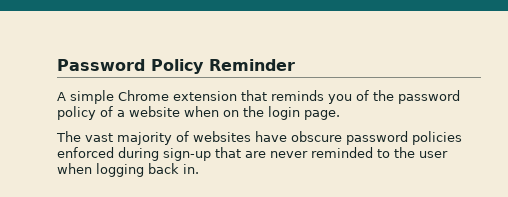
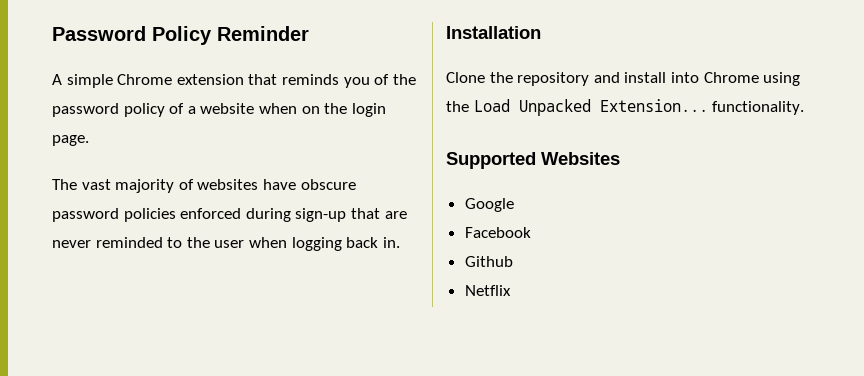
(199, 169) none -> [446,26,541,39] [446,72,801,86] [446,99,805,116] [446,152,620,169] [464,198,514,212] [464,227,531,238] [464,256,513,267] [464,285,511,296] // Installation // Clone the repository and install into Chrome using the Load Unpacked Extension... functionality. // Supported Websites // Google // Facebook // Github // Netflix

